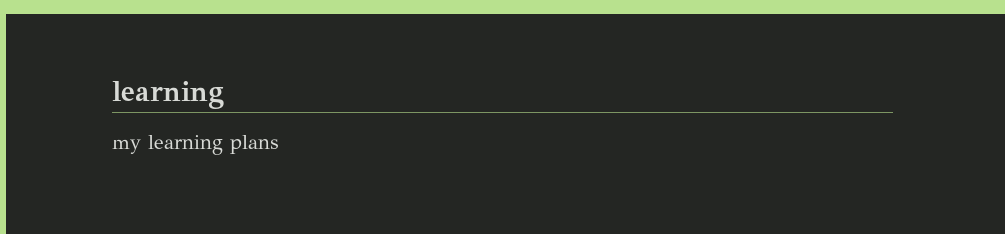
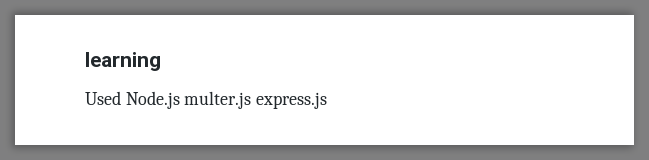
[112,135,278,155] my learning plans -> [85,91,328,109] Used Node.js multer.js express.js

